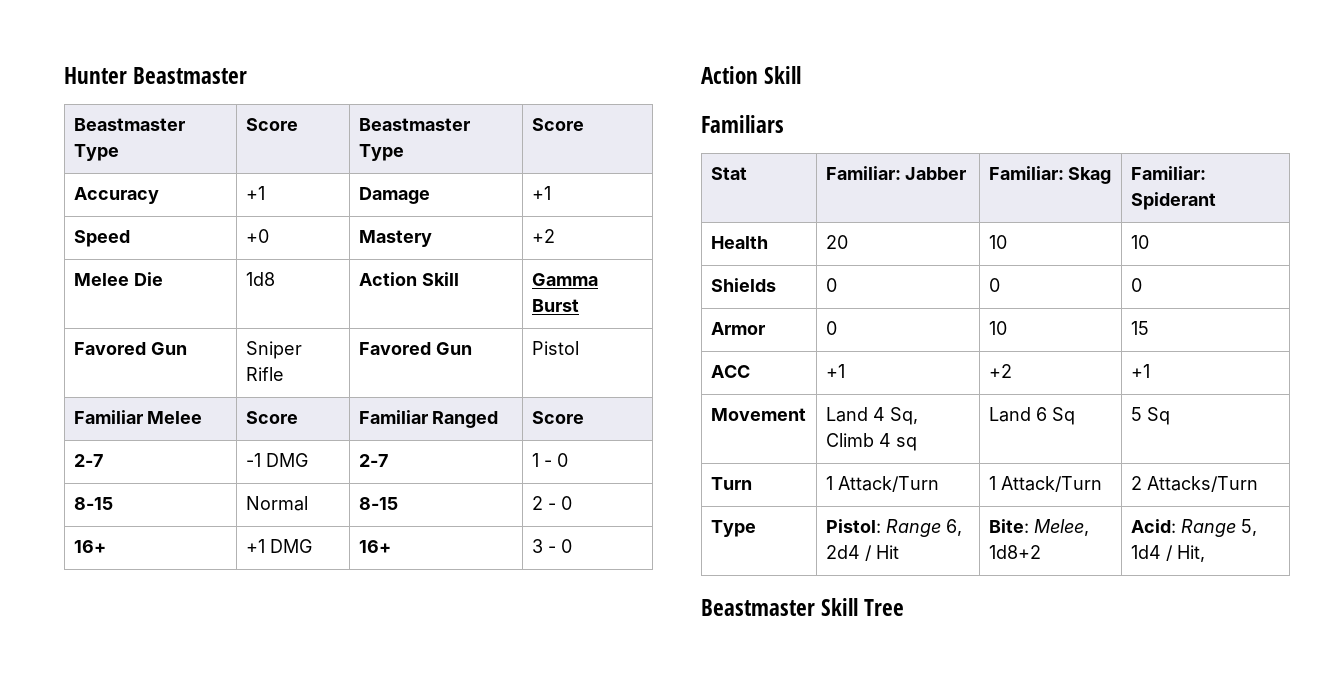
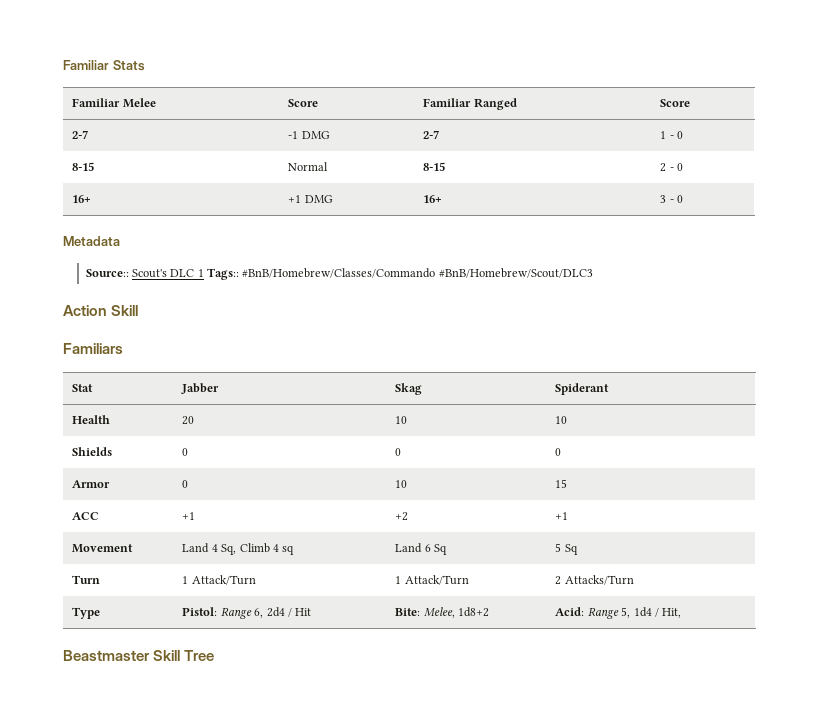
[64,67,248,84] [73,118,185,131] [73,144,119,161] [245,118,298,131] [358,118,470,131] [358,144,404,161] [531,118,584,131] [73,187,159,204] [245,186,265,200] [358,187,430,204] [531,186,551,200] [73,230,130,247] [245,229,269,243] [358,230,432,247] [531,229,555,243] [73,272,163,286] [245,272,275,286] [358,272,459,286] [531,273,598,286] [531,299,579,312] [73,342,187,355] [245,341,302,359] [245,367,284,381] [358,342,472,355] [531,341,579,355] Hunter Beastmaster // Beastmaster Type | Score | Beastmaster Type | Score // Accuracy | +1 | Damage | +1 // Speed | +0 | Mastery | +2 // Melee Die | 1d8 | Action Skill | Gamma Burst // Favored Gun | Sniper Rifle | Favored Gun | Pistol -> [63,60,145,71] Familiar Stats
(572, 546) none -> [63,236,120,246] [85,268,593,280] // Metadata // Source:: Scout's DLC 1 Tags:: #BnB/Homebrew/Classes/Commando #BnB/Homebrew/Scout/DLC3
[825,166,901,180] Familiar: -> (94, 388) none
[988,166,1064,180] Familiar: -> (220, 388) none
[1130,166,1206,180] Familiar: -> (423, 389) none

